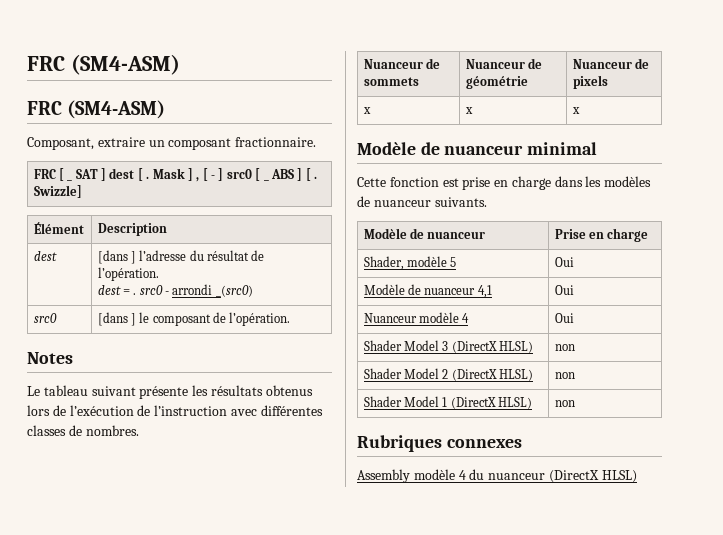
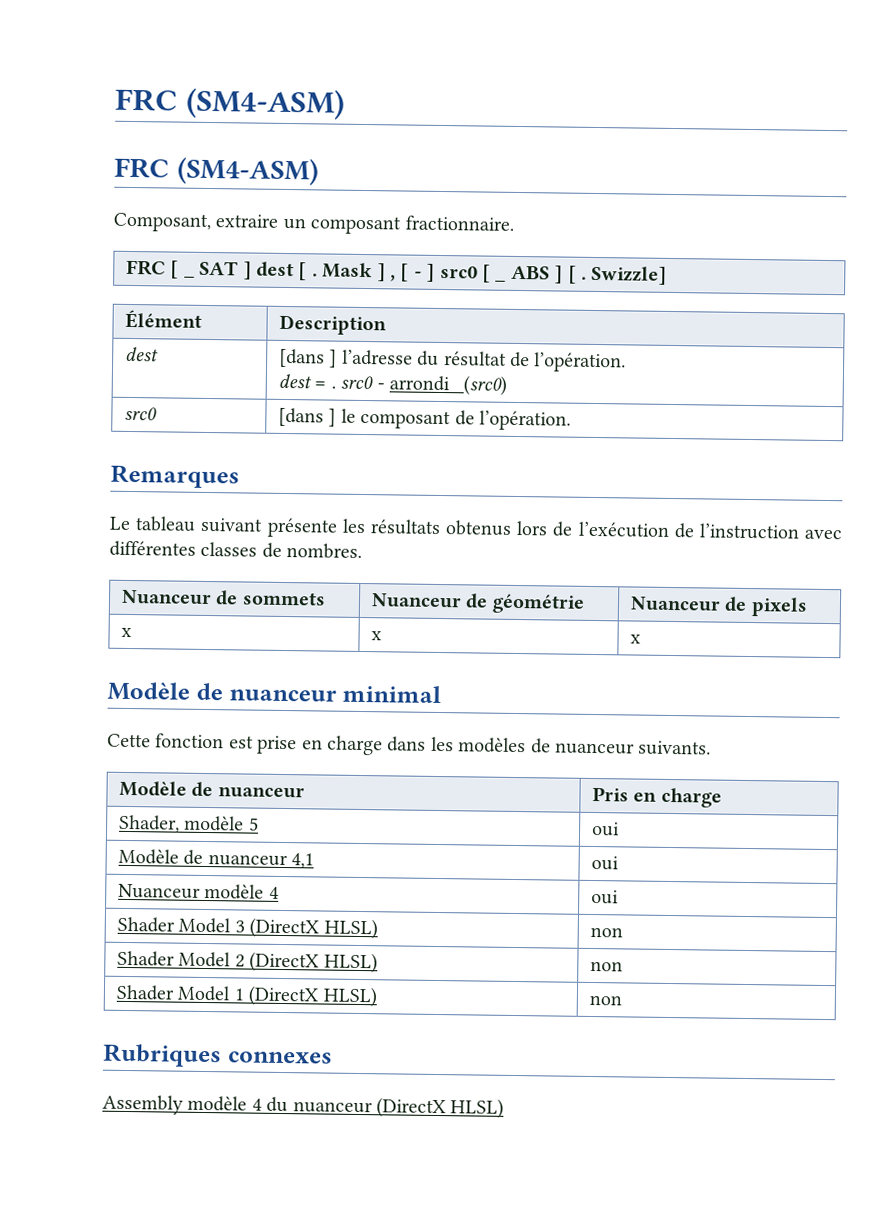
[27,352,73,364] Notes -> [110,464,240,489] Remarques
[554,229,586,239] Prise -> [591,786,629,802] Pris
[554,257,574,267] Oui -> [590,821,620,837] oui
[554,285,574,295] Oui -> [590,855,619,871] oui
[554,313,574,323] Oui -> [590,889,619,905] oui

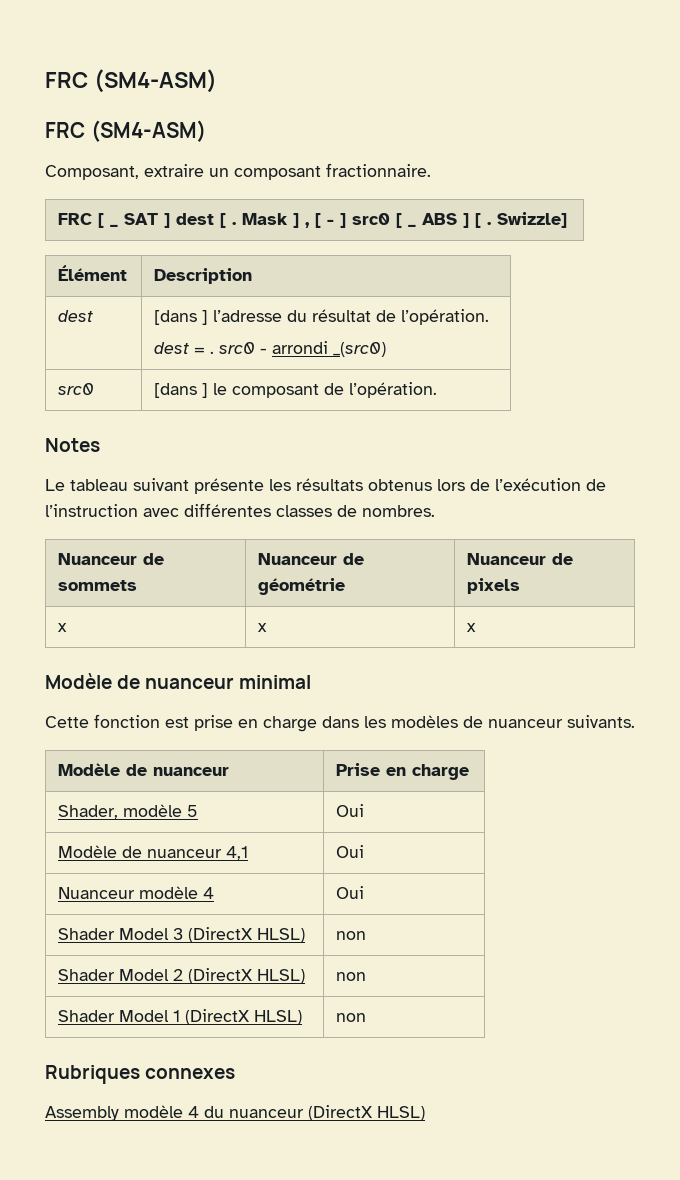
[110,464,240,489] Remarques -> [45,438,100,452] Notes
[591,786,629,802] Pris -> [336,763,381,776] Prise
[590,821,620,837] oui -> [336,804,365,817] Oui
[590,855,619,871] oui -> [336,845,365,858] Oui
[590,889,619,905] oui -> [336,886,365,899] Oui

